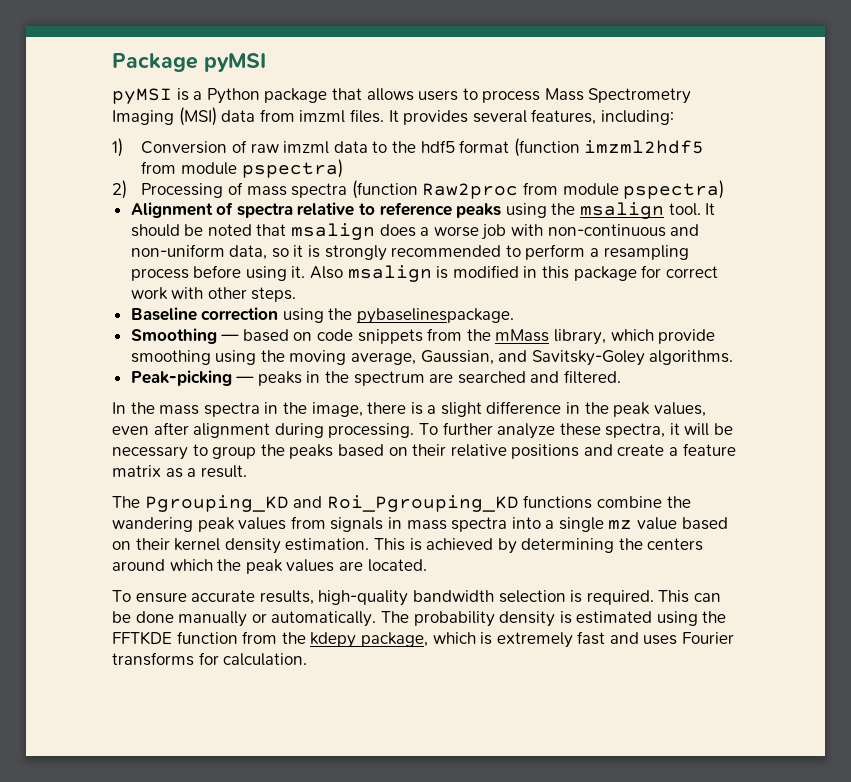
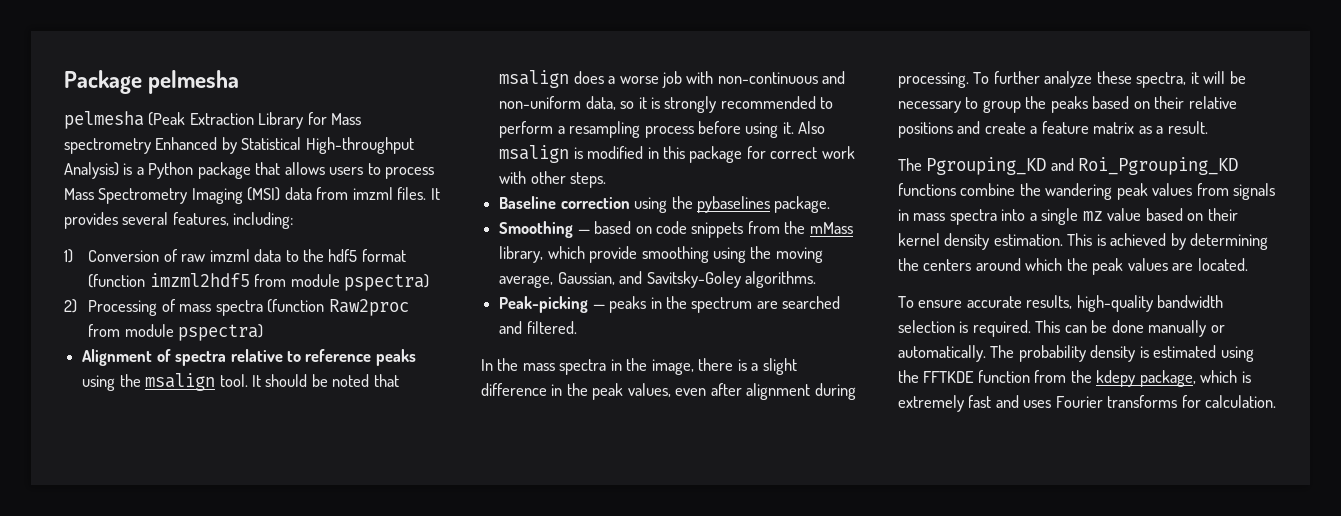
[204,53,266,72] [112,88,172,104] pyMSI // pyMSI -> [148,70,240,94] [64,111,362,129] [64,137,414,154] [64,162,119,179] pelmesha // pelmesha (Peak Extraction Library for Mass spectrometry Enhanced by Statistical High-throughput Analysis)
[357,308,515,324] pybaselinespackage. -> [696,196,831,213] pybaselines package.

